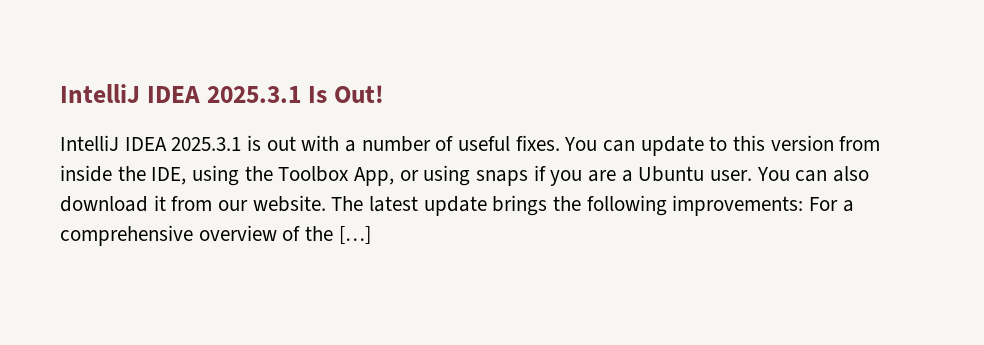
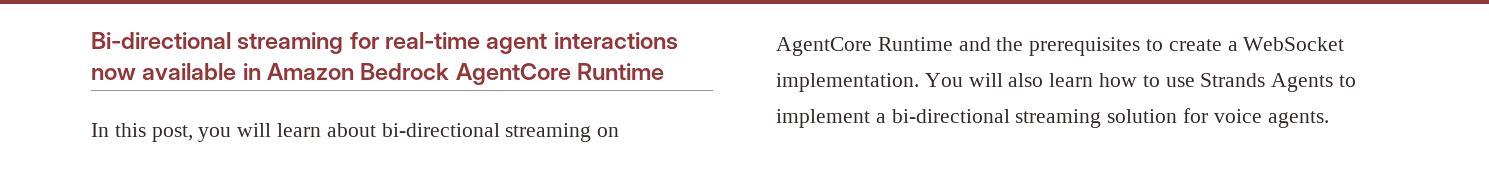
[60,84,384,103] [60,135,881,156] [60,165,870,186] [60,195,854,216] [60,225,371,246] IntelliJ IDEA 2025.3.1 Is Out! // IntelliJ IDEA 2025.3.1 is out with a number of useful fixes. You can update to this version from inside the IDE, using the Toolbox App, or using snaps if you are a Ubuntu user. You can also download it from our website. The latest update brings the following improvements: For a comprehensive overview of the […] -> [91,32,678,54] [91,63,665,85] [91,123,620,142] [776,37,1345,56] [776,73,1357,92] [776,108,1329,128] Bi-directional streaming for real-time agent interactions now available in Amazon Bedrock AgentCore Runtime // In this post, you will learn about bi-directional streaming on AgentCore Runtime and the prerequisites to create a WebSocket implementation. You will also learn how to use Strands Agents to implement a bi-directional streaming solution for voice agents.

